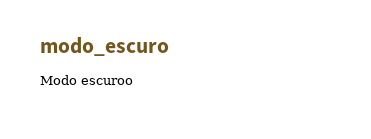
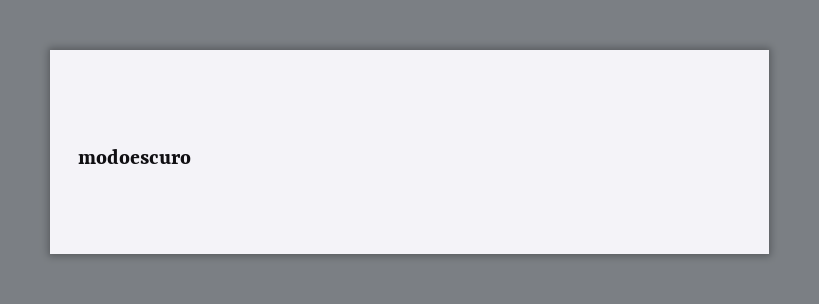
[40,37,169,56] [40,75,133,85] modo_escuro // Modo escuroo -> [78,149,191,164] modoescuro

